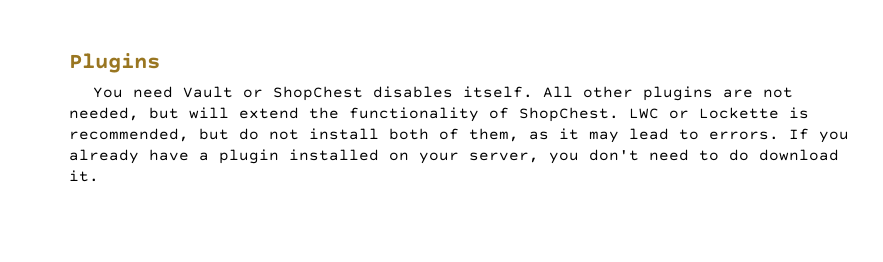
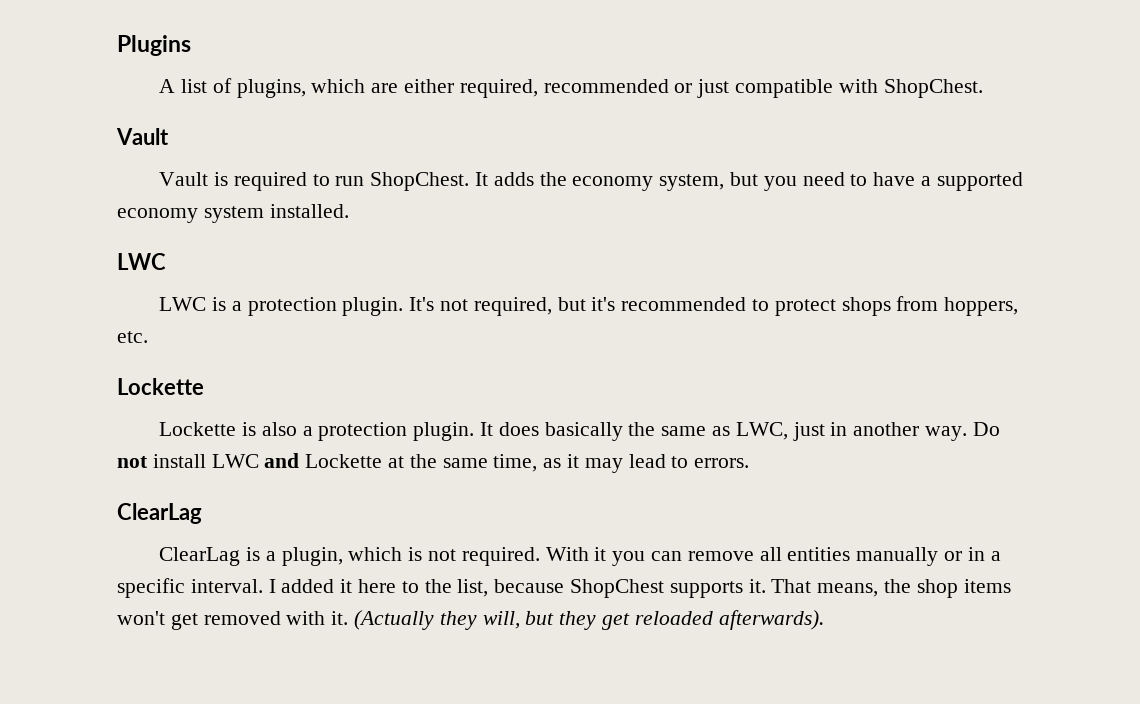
[93,86,794,101] [69,107,809,122] [69,128,519,142] You need Vault or ShopChest disables itself. All other plugins are not needed, but will extend the functionality of ShopChest. LWC or Lockette is recommended, but do not install both of them, -> [159,78,983,98] [116,128,169,145] [159,172,1023,191] [117,204,349,223] [117,253,166,270] [159,296,1019,316] [117,331,148,343] [117,378,204,395] [159,422,1000,441] [117,453,538,472] A list of plugins, which are either required, recommended or just compatible with ShopChest. // Vault // Vault is required to run ShopChest. It adds the economy system, but you need to have a supported economy system installed. // LWC // LWC is a protection plugin. It's not required, but it's recommended to protect shops from hoppers, etc. // Lockette // Lockette is also a protection plugin. It does basically the same as LWC, just in another way. Do not install LWC and Lockette at the same time,
[789,128,849,143] [69,149,839,164] [69,170,99,182] If you already have a plugin installed on your server, you don't need to do download it. -> [117,503,202,524] [159,547,1001,566] [117,578,1011,598] [117,610,824,630] // ClearLag // ClearLag is a plugin, which is not required. With it you can remove all entities manually or in a specific interval. I added it here to the list, because ShopChest supports it. That means, the shop items won't get removed with it. (Actually they will, but they get reloaded afterwards).

